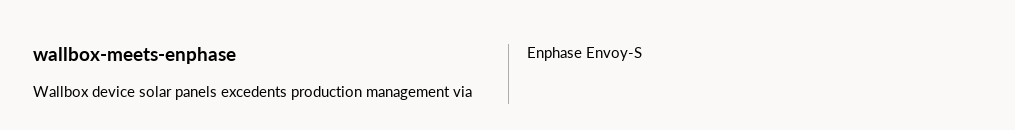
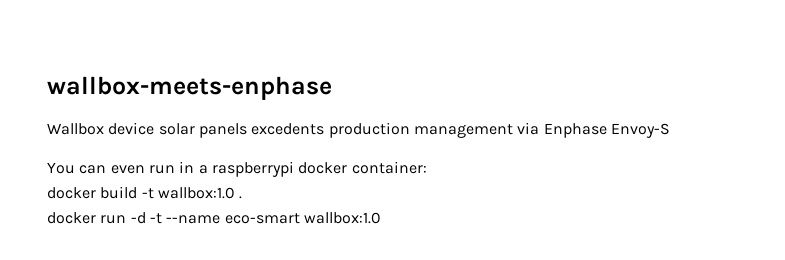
(642, 54) none -> [47,161,427,177] [47,186,243,199] [47,212,381,224] // You can even run in a raspberrypi docker container: // docker build -t wallbox:1.0 . // docker run -d -t --name eco-smart wallbox:1.0

